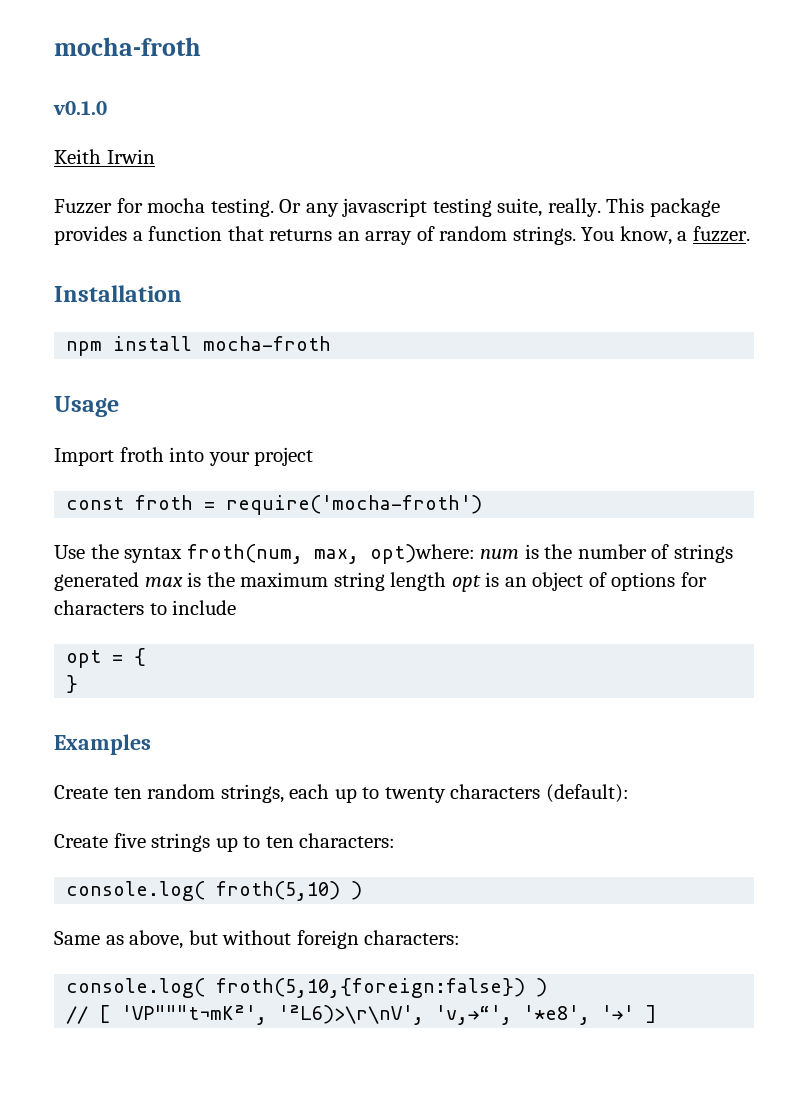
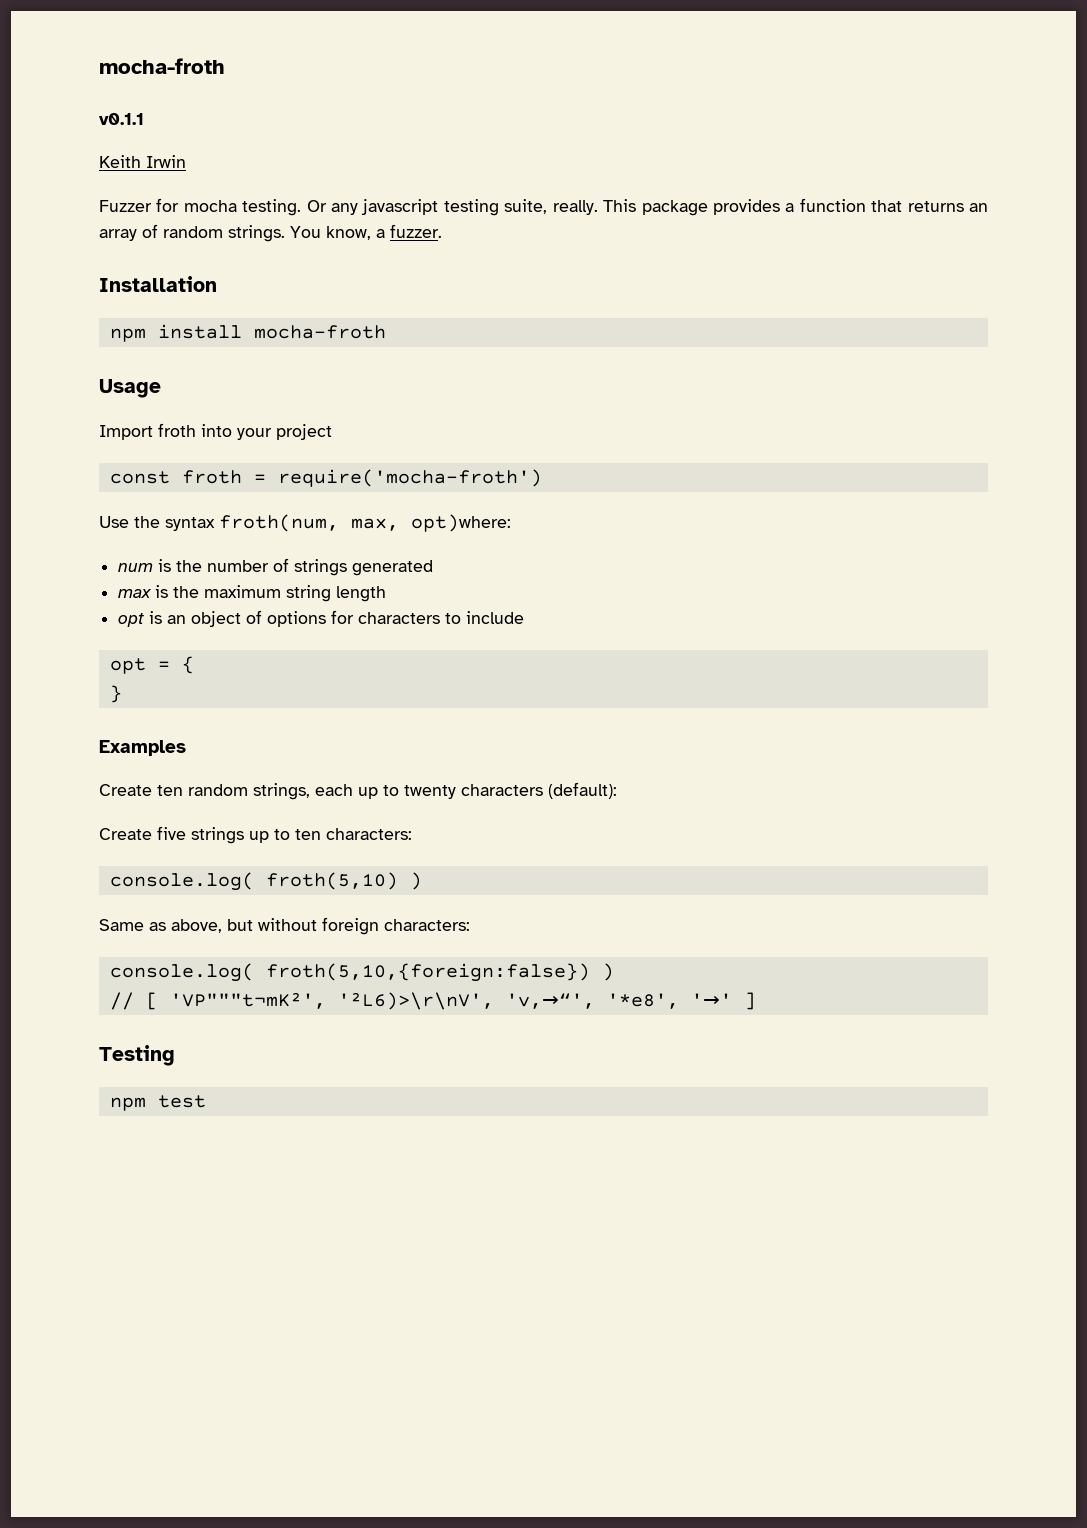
[54,37,201,56] [53,101,107,115] mocha-froth // v0.1.0 -> [99,58,225,74] [99,113,144,125] mocha-froth // v0.1.1
(475, 554) none -> (511, 523) //
(139, 581) none -> (434, 568) //
(447, 581) none -> (387, 594) //
(658, 1014) none -> [99,1045,175,1066] [109,1095,206,1111] // Testing // npm test

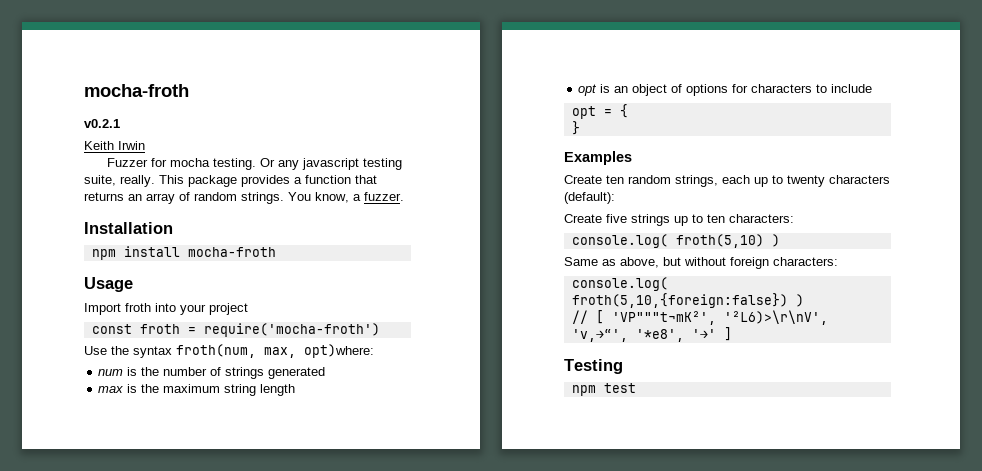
[99,58,225,74] [99,113,144,125] mocha-froth // v0.1.1 -> [84,84,189,97] [84,119,120,128] mocha-froth // v0.2.1

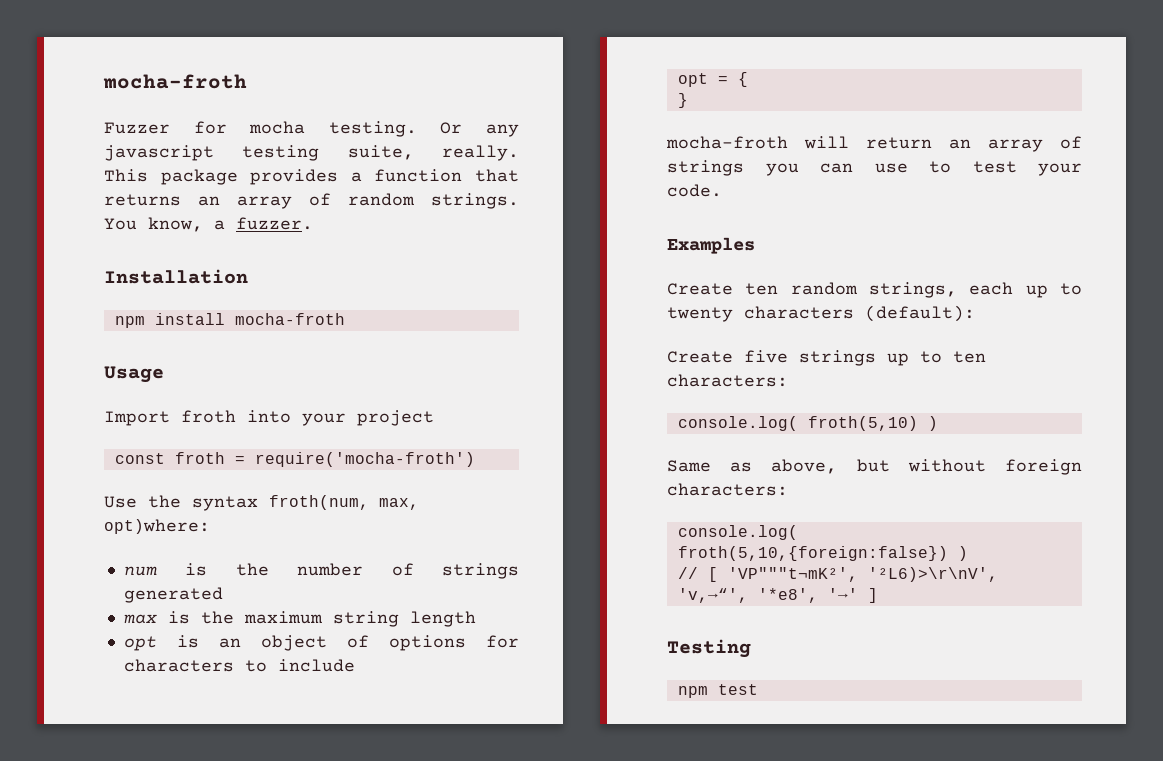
[84,84,189,97] [84,119,120,128] [84,141,145,150] mocha-froth // v0.2.1 // Keith Irwin -> [103,74,247,89] mocha-froth
(580, 128) none -> [666,136,1082,152] [667,160,1082,176] [667,184,722,197] // mocha-froth will return an array of strings you can use to test your code.

